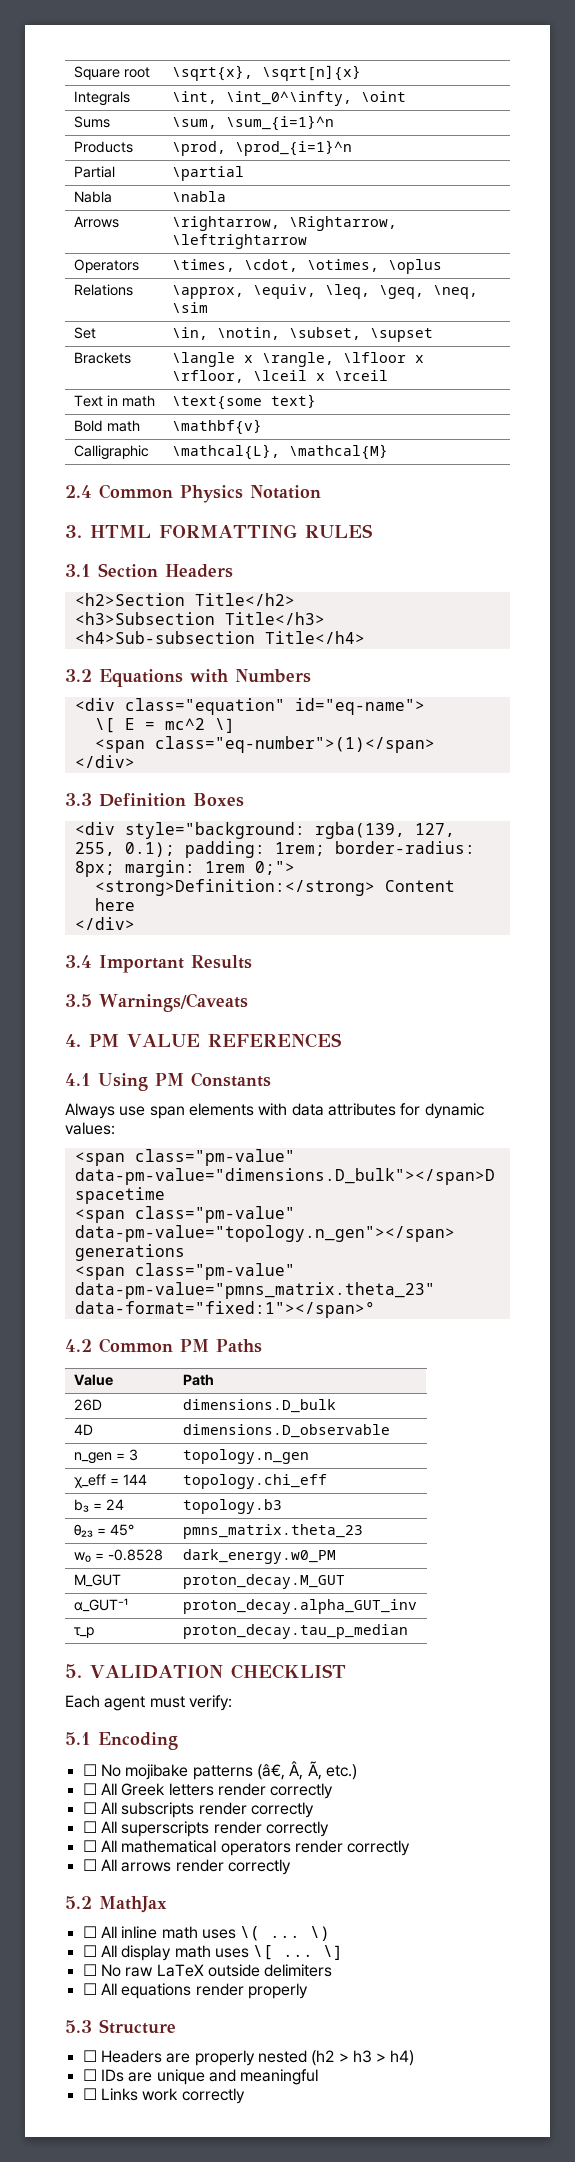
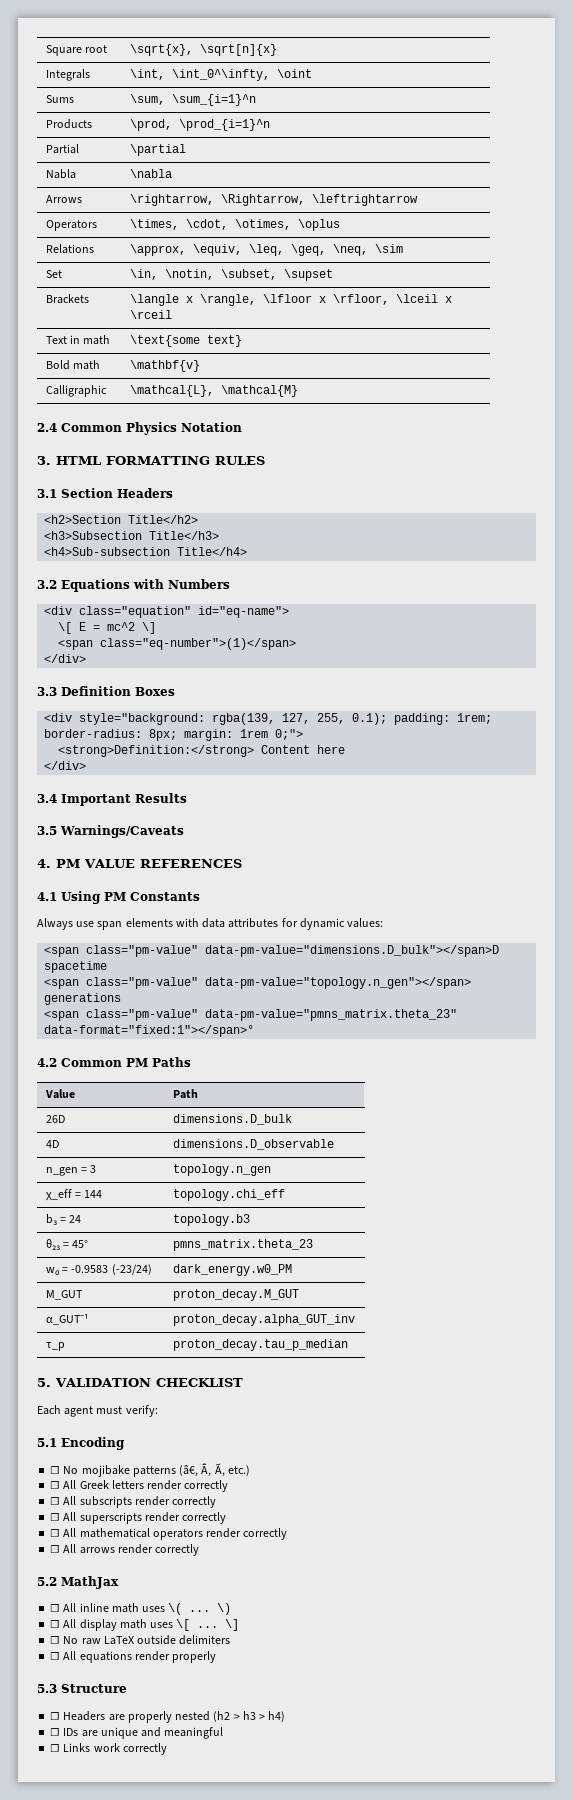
[107,1549,163,1561] -0.8528 -> [71,1264,152,1275] -0.9583 (-23/24)

